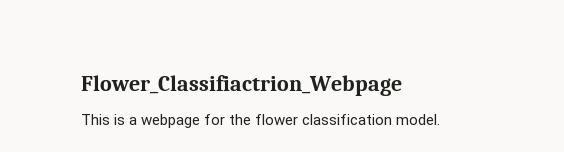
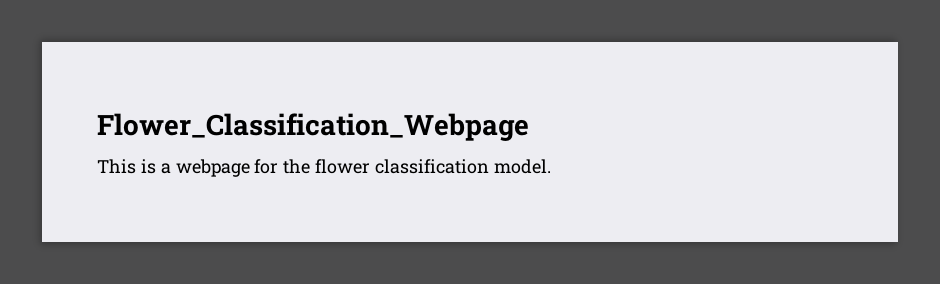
[81,75,402,96] Flower_Classifiactrion_Webpage -> [97,113,529,141] Flower_Classification_Webpage

